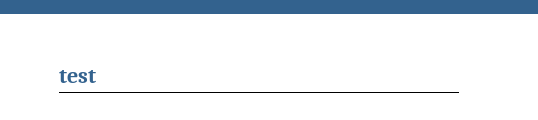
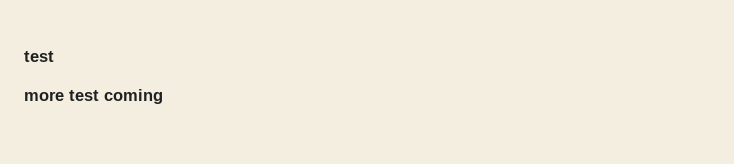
[59,70,96,83] test -> [24,51,54,62] [24,89,163,104] test // more test coming

